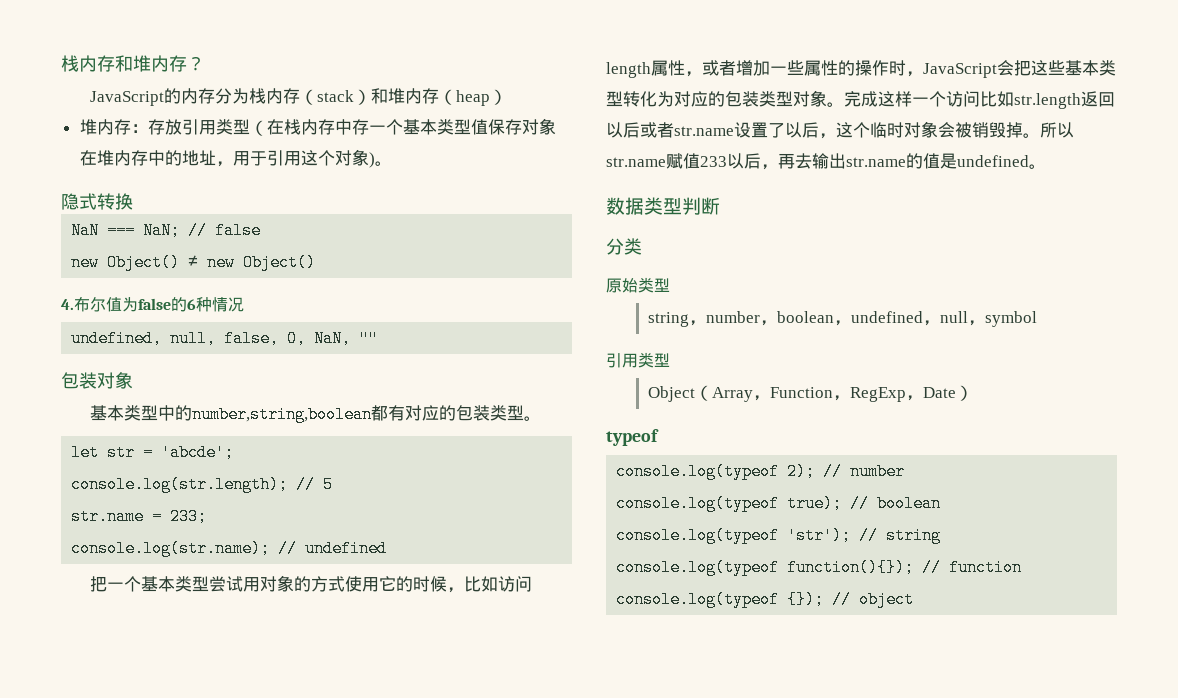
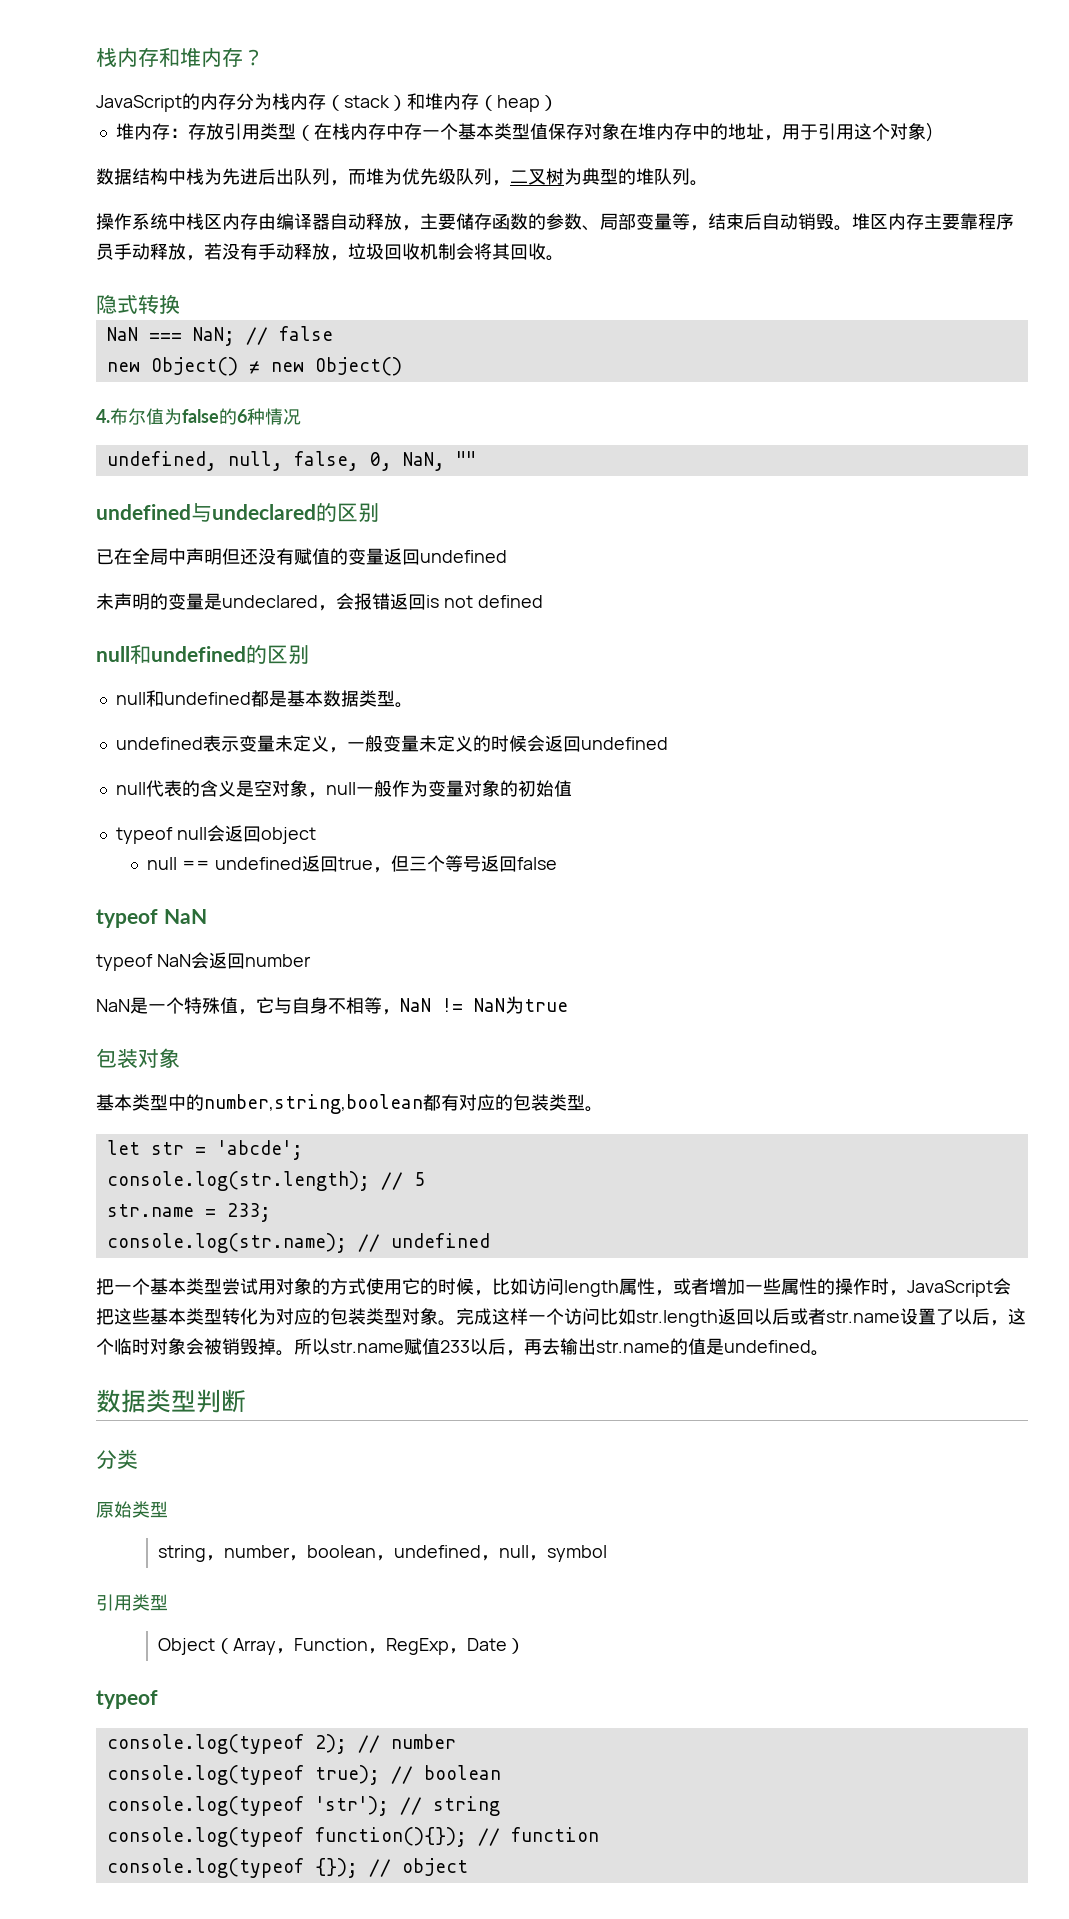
(375, 160) none -> [96,168,708,186] [96,213,1014,231] [96,243,546,261] // 数据结构中栈为先进后出队列，而堆为优先级队列，二叉树为典型的堆队列。 // 操作系统中栈区内存由编译器自动释放，主要储存函数的参数、局部变量等，结束后自动销毁。堆区内存主要靠程序员手动释放，若没有手动释放，垃圾回收机制会将其回收
(379, 338) none -> [96,503,379,522] [96,548,507,565] [96,593,543,611] [96,644,309,664] [115,690,413,708] [115,735,668,753] [115,780,572,798] [115,825,316,844] [146,855,557,873] [96,909,207,928] [96,952,311,971] [96,996,568,1015] // undefined与undeclared的区别 // 已在全局中声明但还没有赋值的变量返回undefined // 未声明的变量是undeclared，会报错返回is not defined // null和undefined的区别 // null和undefined都是基本数据类型。 // undefined表示变量未定义，一般变量未定义的时候会返回undefined // null代表的含义是空对象，null一般作为变量对象的初始值 // typeof null会返回object // null == undefined返回true，但三个等号返回false // typeof NaN // typeof NaN会返回number // NaN是一个特殊值，它与自身不相等，NaN != NaN为true

